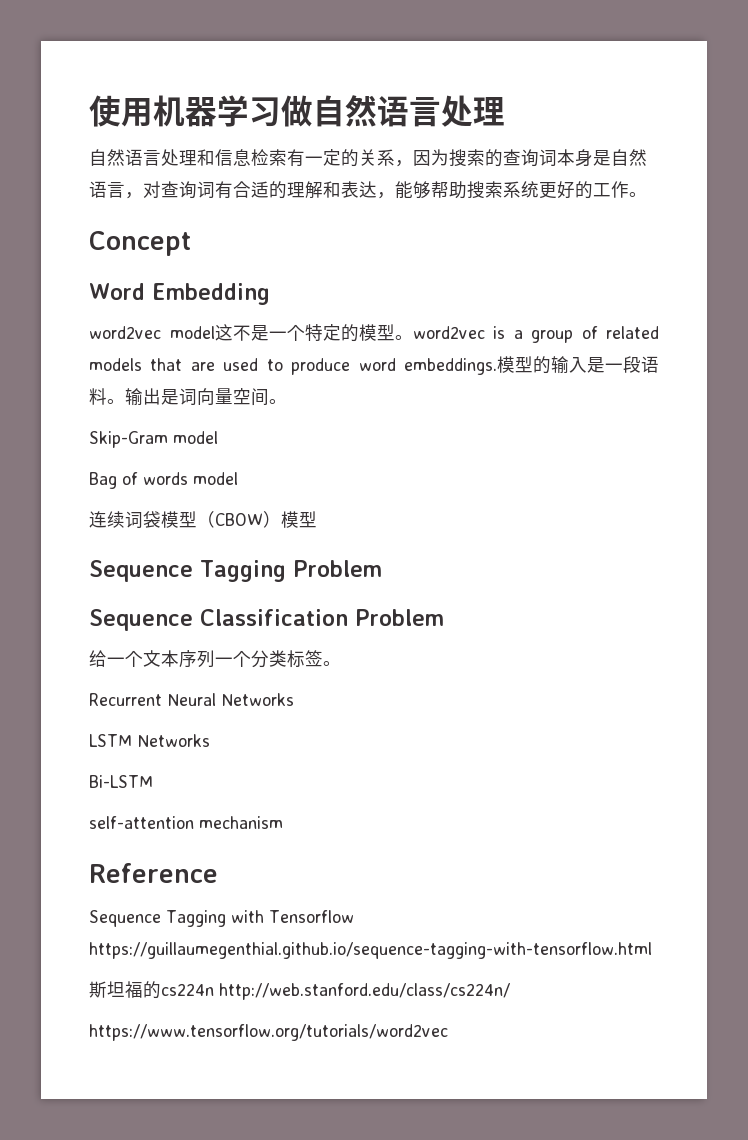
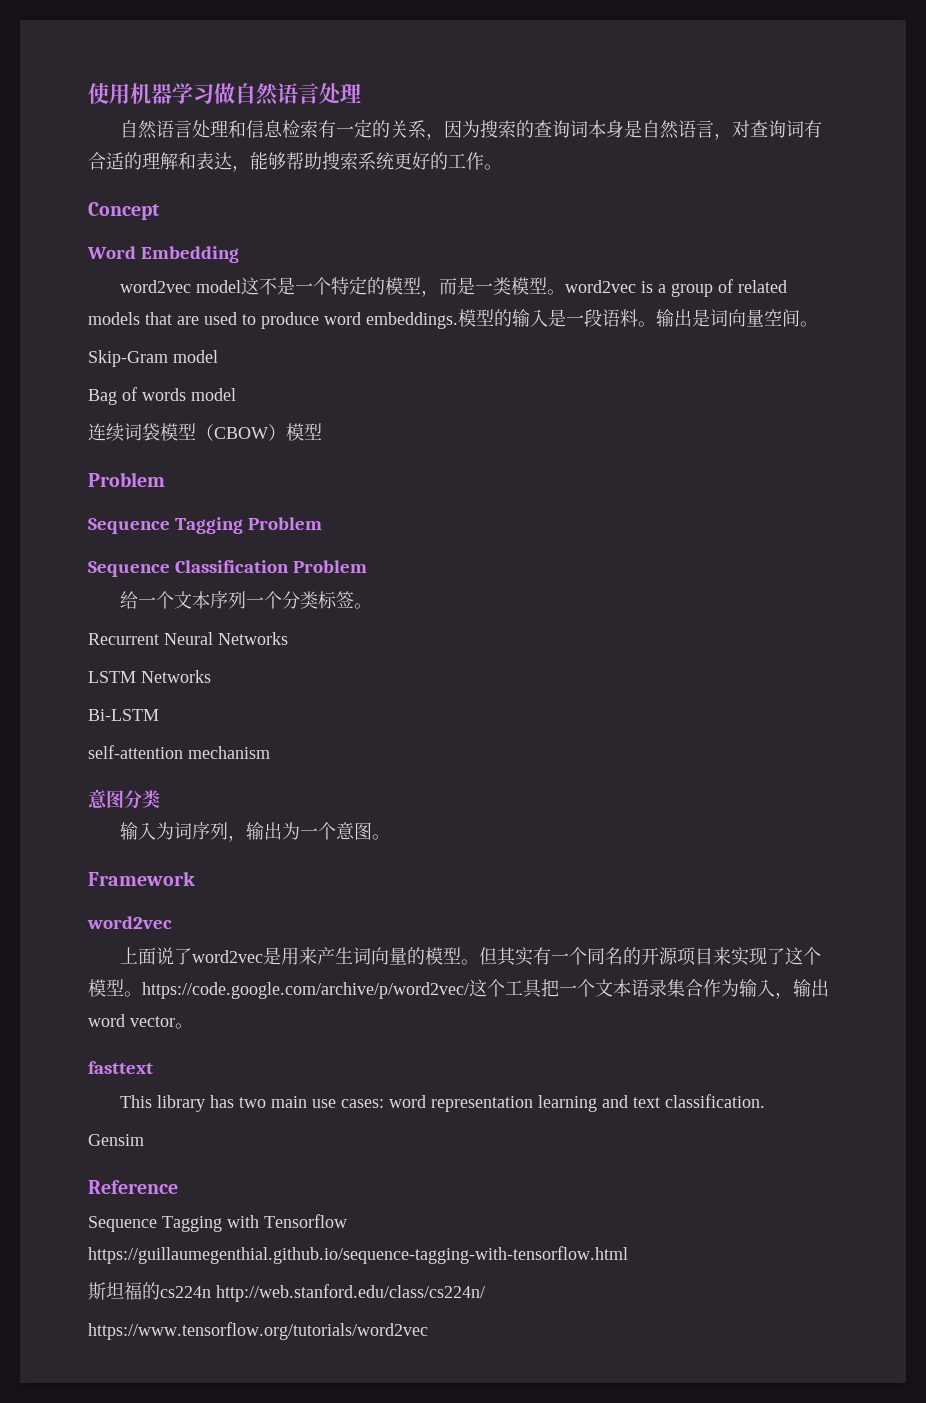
(395, 332) none -> [420,277,547,297] ，而是一类模型
(317, 519) none -> [88,472,165,487] // Problem
(283, 822) none -> [88,789,160,809] [119,822,390,842] [88,871,195,886] [87,916,172,929] [119,947,821,966] [88,979,829,999] [88,1014,193,1029] [88,1061,153,1074] [119,1094,765,1112] [88,1134,144,1146] // 意图分类 // 输入为词序列，输出为一个意图。 // Framework // word2vec // 上面说了word2vec是用来产生词向量的模型。但其实有一个同名的开源项目来实现了这个模型。https://code.google.com/archive/p/word2vec/这个工具把一个文本语录集合作为输入，输出word vector。 // fasttext // This library has two main use cases: word representation learning and text classification. // Gensim

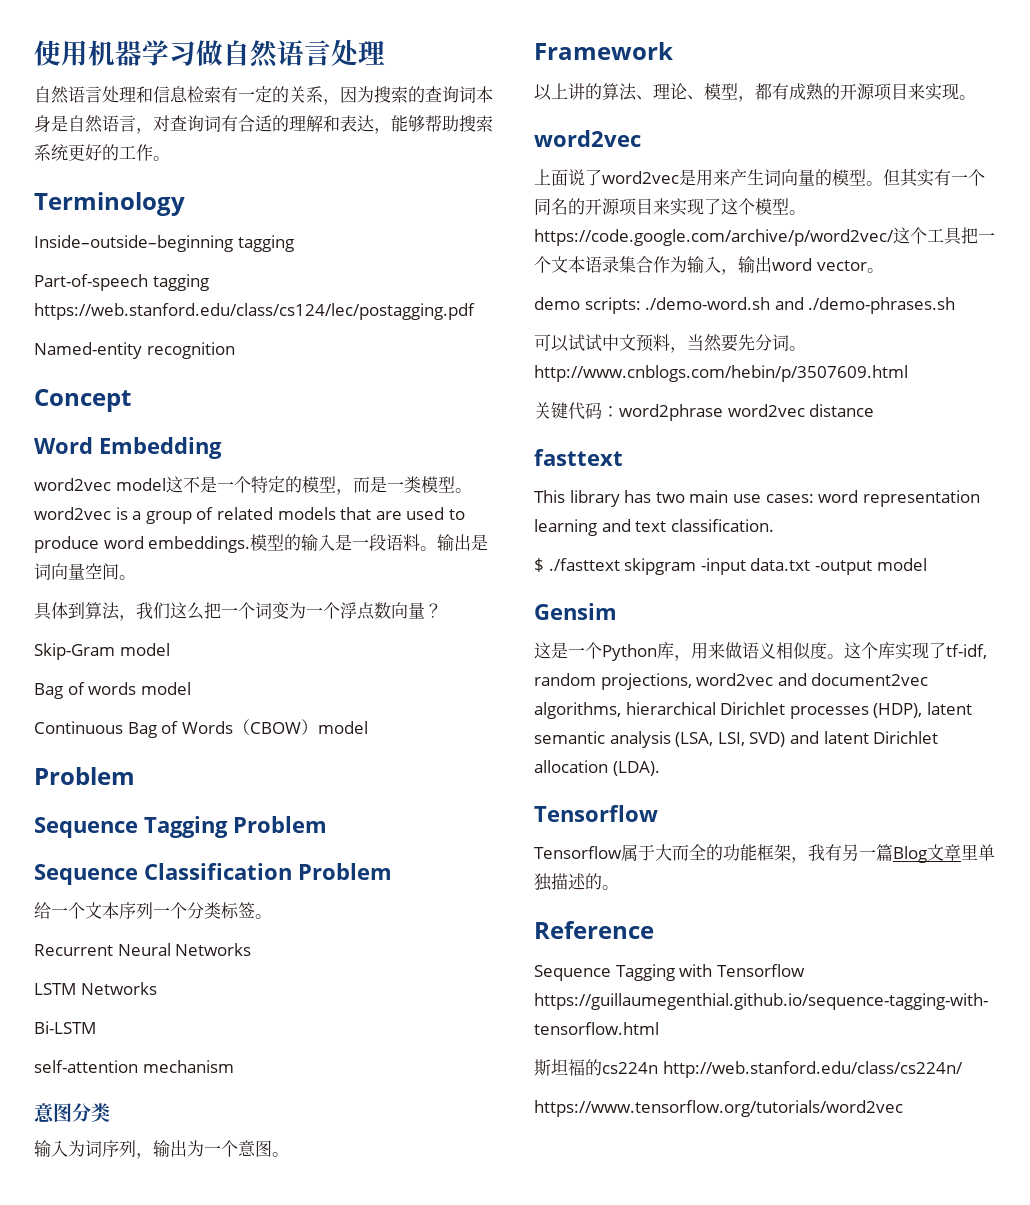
(502, 167) none -> [34,192,185,216] [34,235,294,252] [34,274,209,291] [34,303,475,320] [34,342,235,359] // Terminology // Inside–outside–beginning tagging // Part-of-speech tagging https://web.stanford.edu/class/cs124/lec/postagging.pdf // Named-entity recognition
(818, 324) none -> [34,602,442,621] // 具体到算法，我们这么把一个词变为一个浮点数向量？
[88,423,196,442] 连续词袋模型 -> [34,721,233,738] Continuous Bag of Words
[286,423,322,441] 模型 -> [317,721,368,734] model
(195, 878) none -> [534,83,976,102] // 以上讲的算法、理论、模型，都有成熟的开源项目来实现。
(193, 1026) none -> [534,297,956,314] [534,334,806,353] [534,365,908,382] [534,402,875,421] // demo scripts: ./demo-word.sh and ./demo-phrases.sh // 可以试试中文预料，当然要先分词。http://www.cnblogs.com/hebin/p/3507609.html // 关键代码：word2phrase word2vec distance
[88,1134,144,1146] Gensim -> [534,558,927,575] [534,603,617,620] [534,642,987,661] [534,673,929,690] [534,702,972,719] [534,731,939,748] [534,760,660,776] [534,805,658,822] [534,844,995,863] [534,873,619,891] $ ./fasttext skipgram -input data.txt -output model // Gensim // 这是一个Python库，用来做语义相似度。这个库实现了tf-idf, random projections, word2vec and document2vec algorithms, hierarchical Dirichlet processes (HDP), latent semantic analysis (LSA, LSI, SVD) and latent Dirichlet allocation (LDA). // Tensorflow // Tensorflow属于大而全的功能框架，我有另一篇Blog文章里单独描述的。

